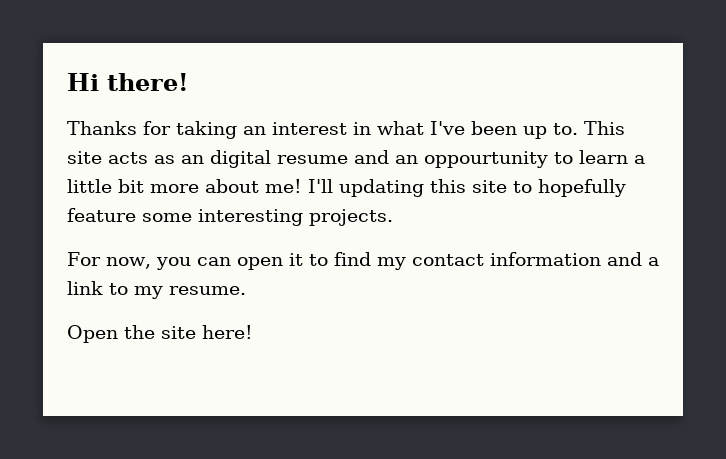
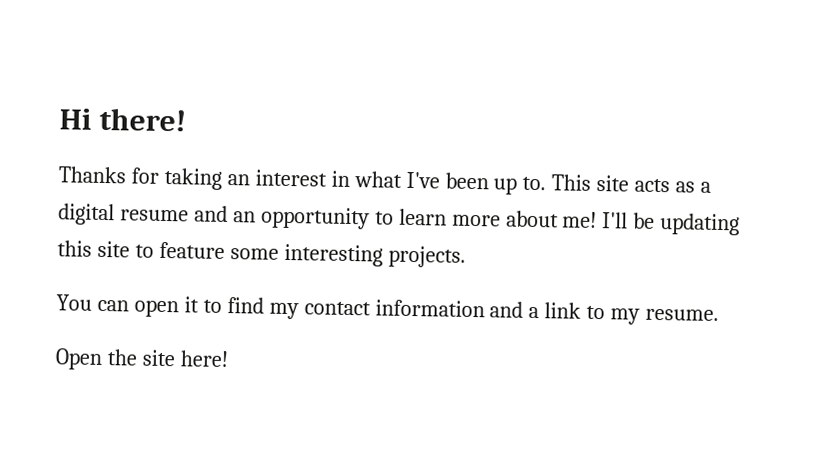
[181,155,204,164] an -> [700,181,712,193] a
[424,151,548,168] oppourtunity -> [260,206,370,230] opportunity
[634,155,645,164] [67,179,144,193] a little bit -> (447, 217) none
(333, 186) none -> [633,212,656,229] be
[538,179,626,197] hopefully -> (154, 251) none
[67,252,191,270] For now, you -> [56,294,92,311] You

